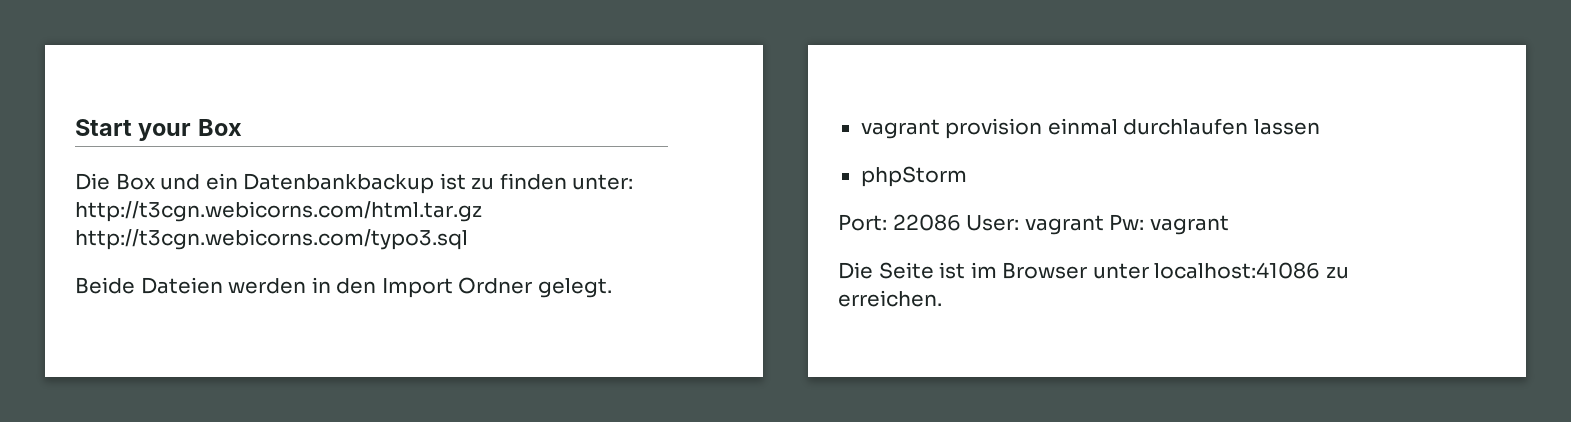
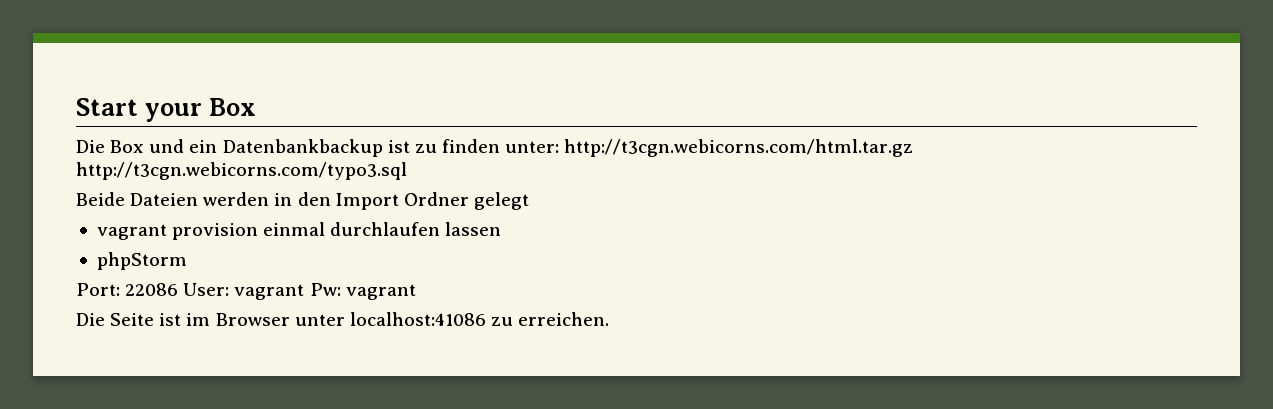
[537,278,612,298] gelegt. -> [473,192,529,210] gelegt

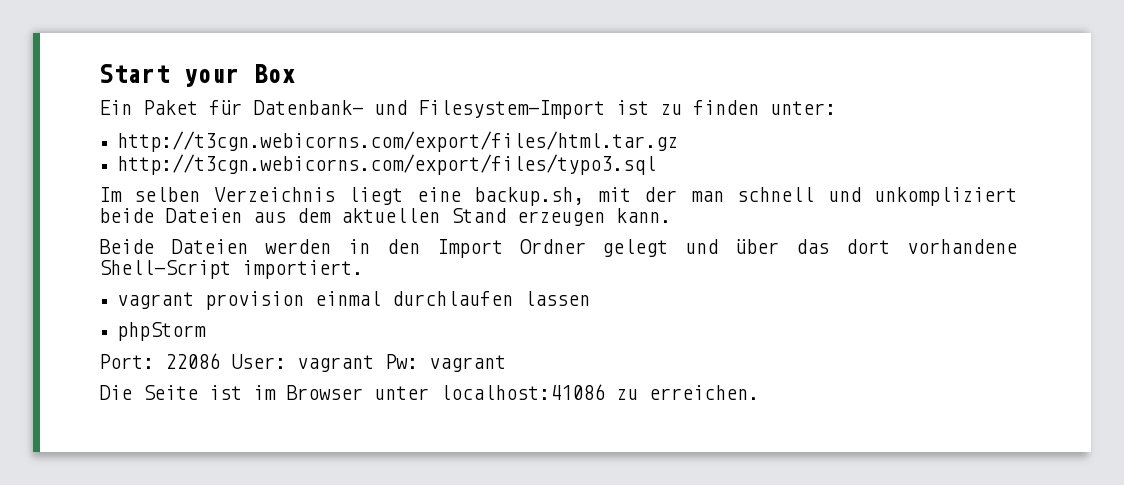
[76,139,914,157] [76,162,407,180] Die Box und ein Datenbankbackup ist zu finden unter: http://t3cgn.webicorns.com/html.tar.gz http://t3cgn.webicorns.com/typo3.sql -> [99,100,836,119] [117,131,679,152] [117,154,657,175] [99,187,1018,206] [99,208,671,226] Ein Paket für Datenbank- und Filesystem-Import ist zu finden unter: // http://t3cgn.webicorns.com/export/files/html.tar.gz // http://t3cgn.webicorns.com/export/files/typo3.sql // Im selben Verzeichnis liegt eine backup.sh, mit der man schnell und unkompliziert beide Dateien aus dem aktuellen Stand erzeugen kann.
(529, 201) none -> [685,239,1017,254] [99,260,363,279] und über das dort vorhandene Shell-Script importiert.

